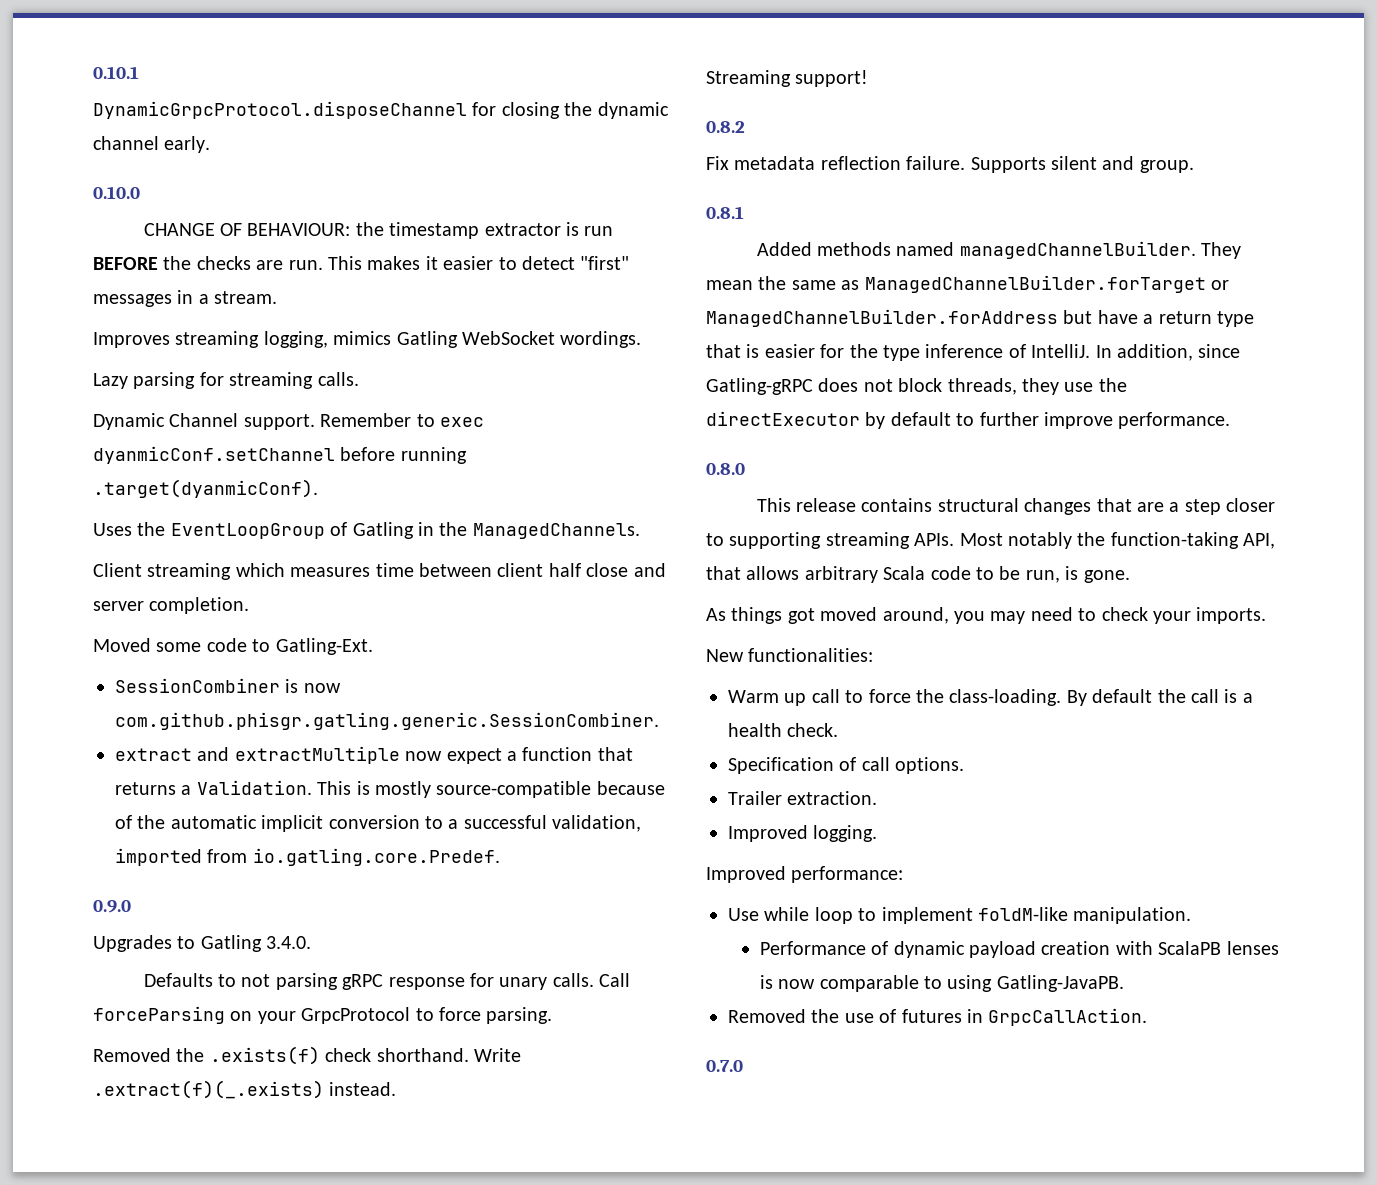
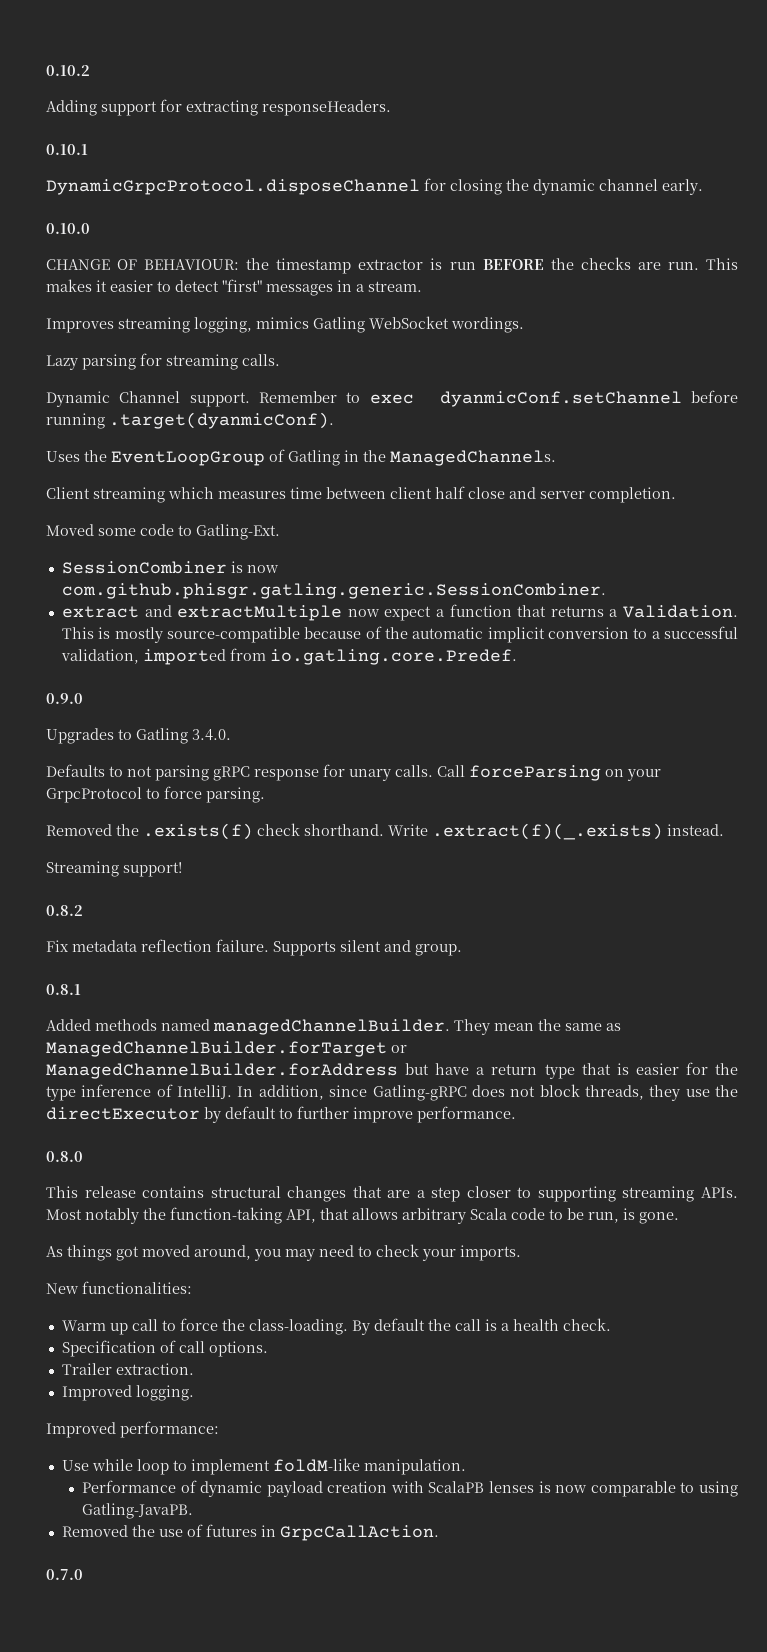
(93, 72) none -> [46,65,90,76] [46,99,391,116] 0.10.2 // Adding support for extracting responseHeaders. //

